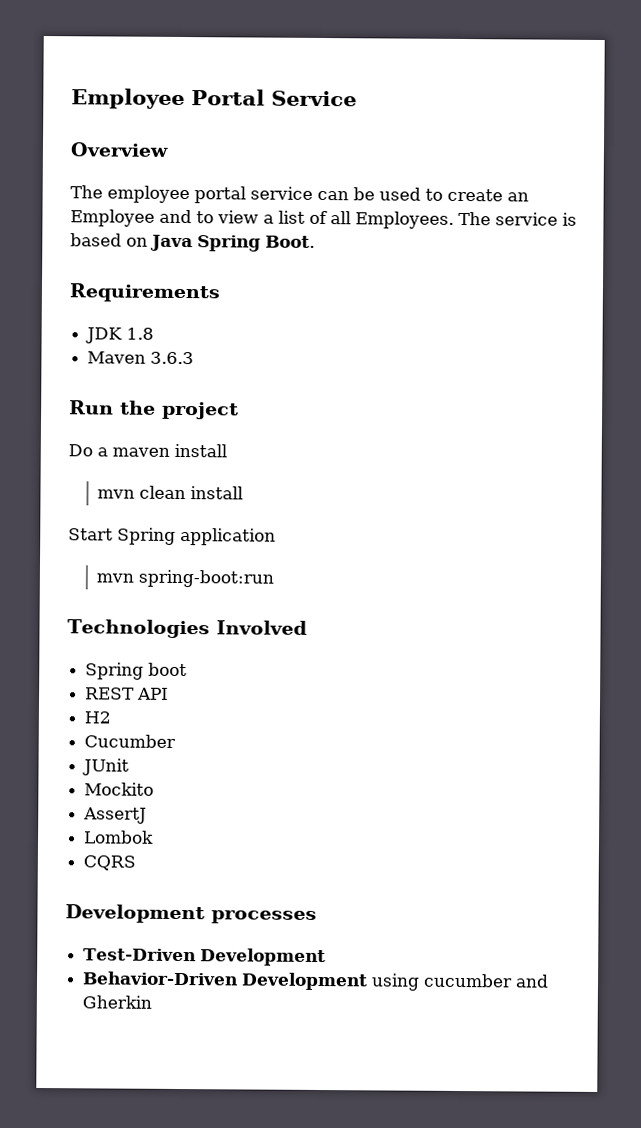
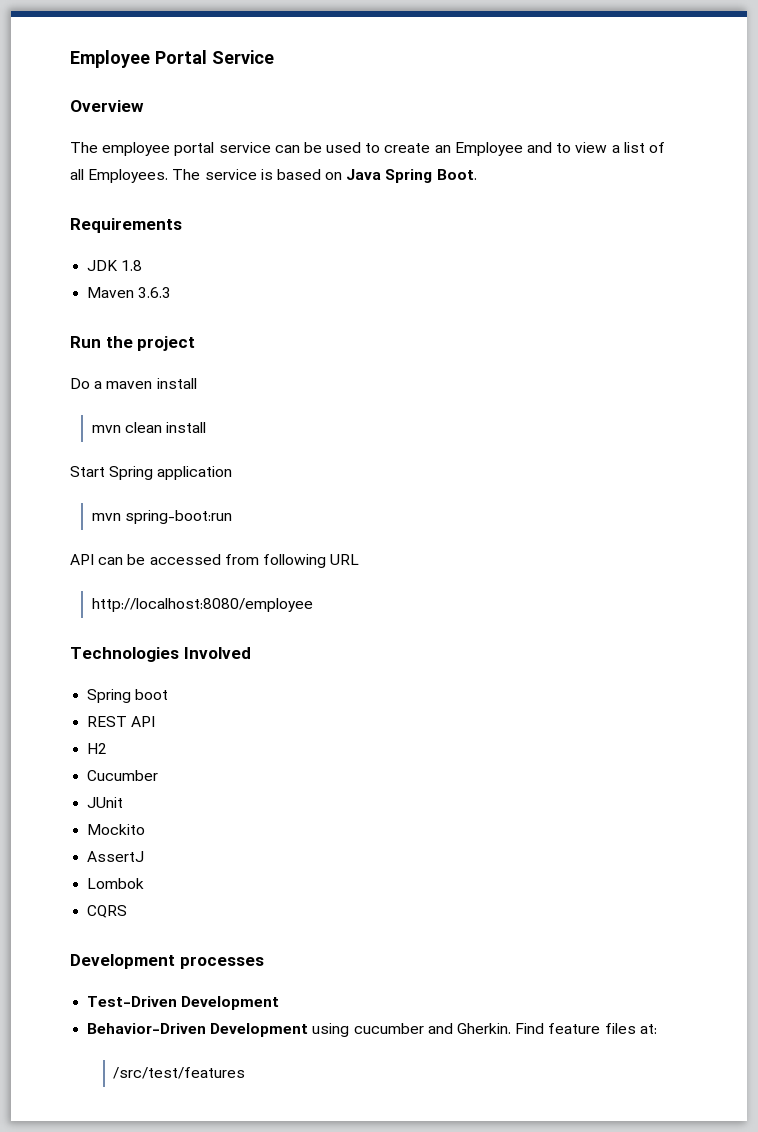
(275, 578) none -> [70,554,360,568] [91,598,313,612] // API can be accessed from following URL // http://localhost:8080/employee
[82,995,153,1009] Gherkin -> [456,1023,657,1034] [113,1067,246,1079] Gherkin. Find feature files at: // /src/test/features

